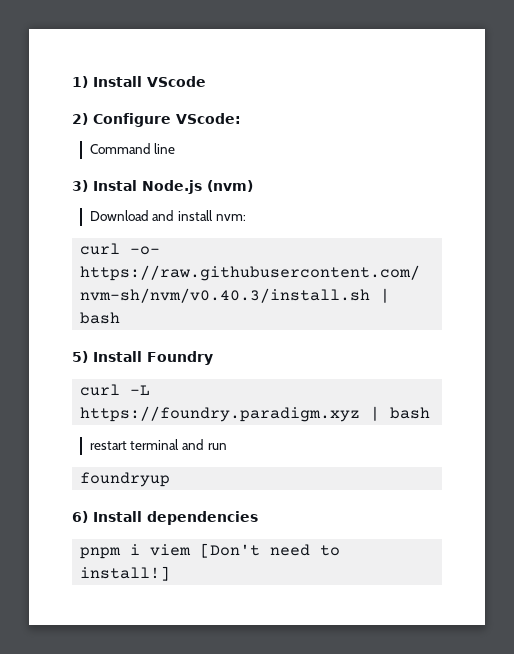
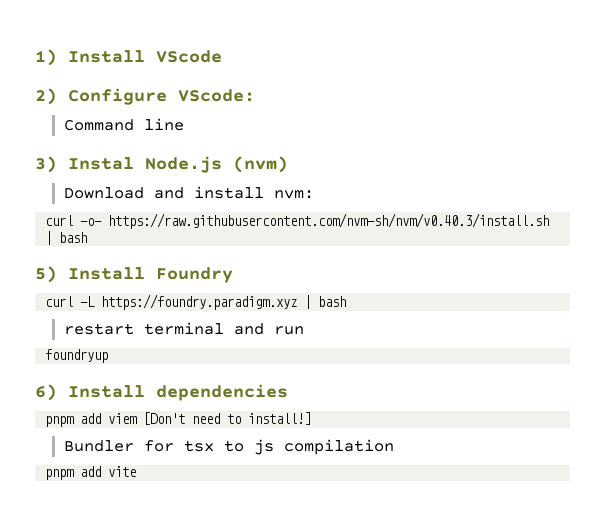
[130,544,141,555] i -> [80,413,102,424] add
(171, 573) none -> [64,439,395,455] [45,466,137,480] // Bundler for tsx to js compilation // pnpm add vite

